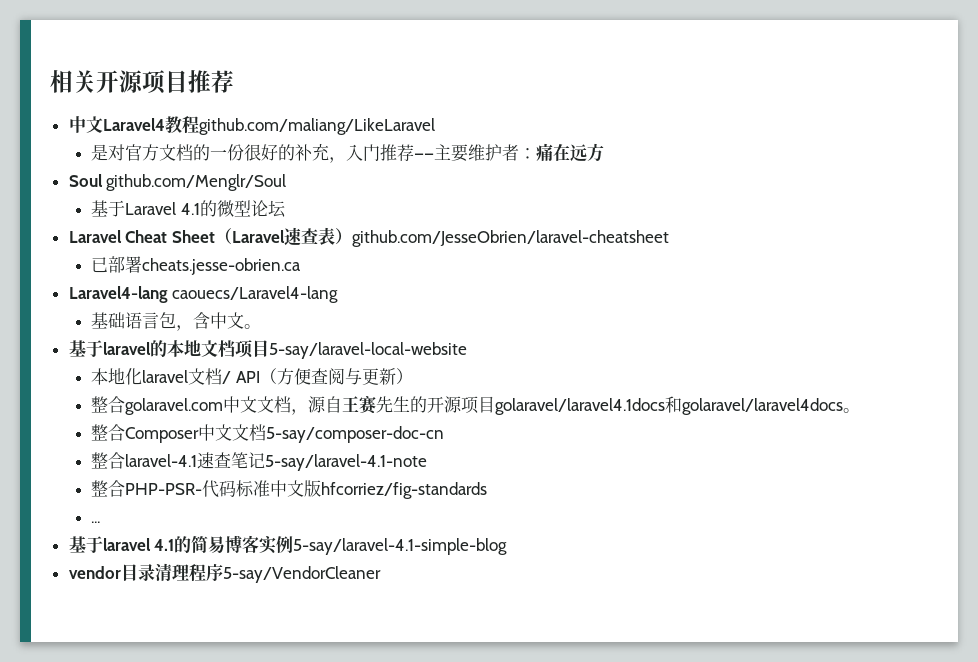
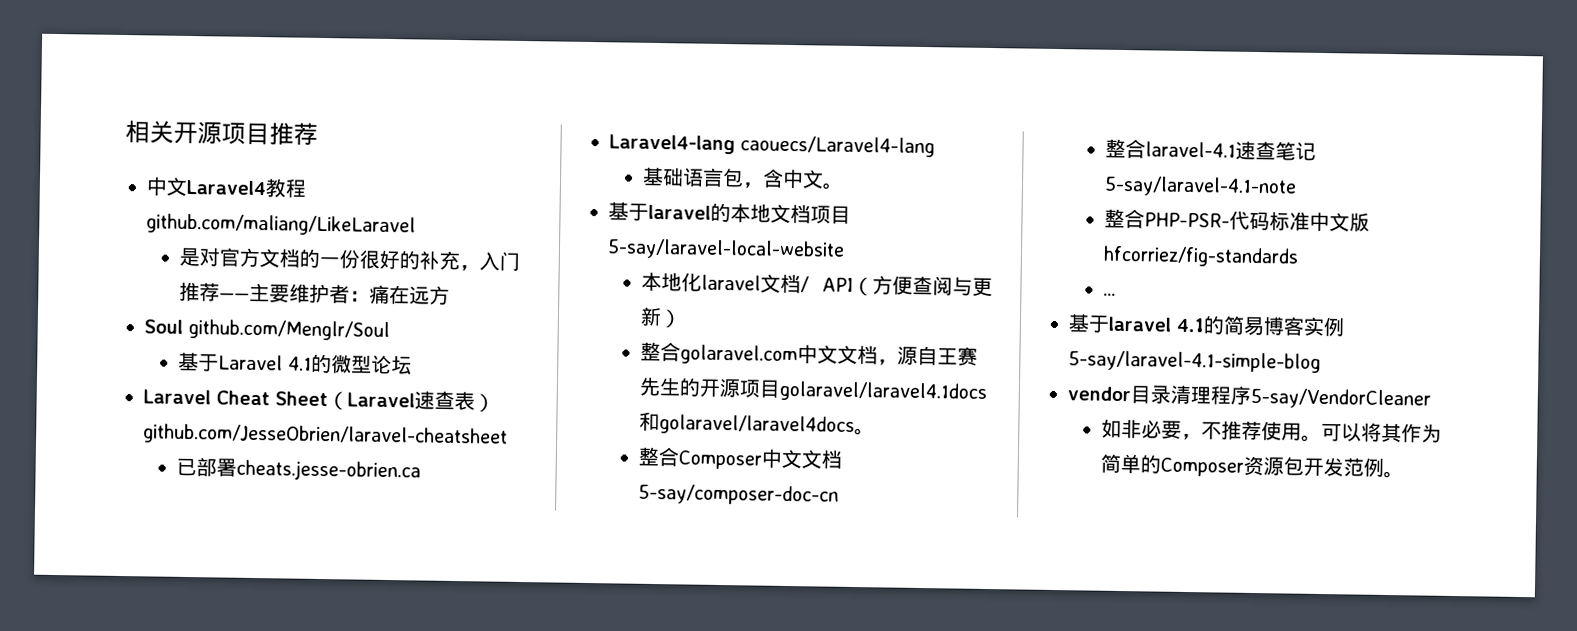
(381, 574) none -> [1100,418,1442,443] [1099,453,1404,479] // 如非必要，不推荐使用。可以将其作为简单的Composer资源包开发范例。

